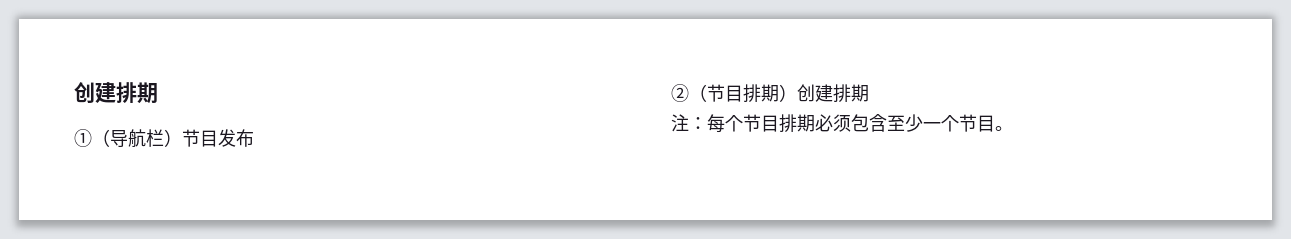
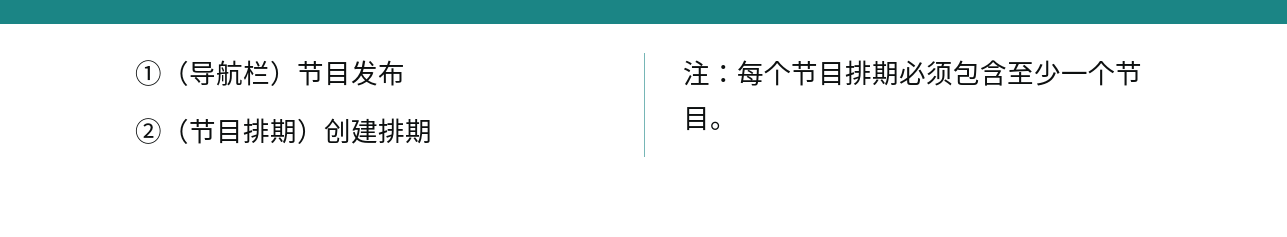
[74,82,158,104] 创建排期 // -> (135, 73) none

